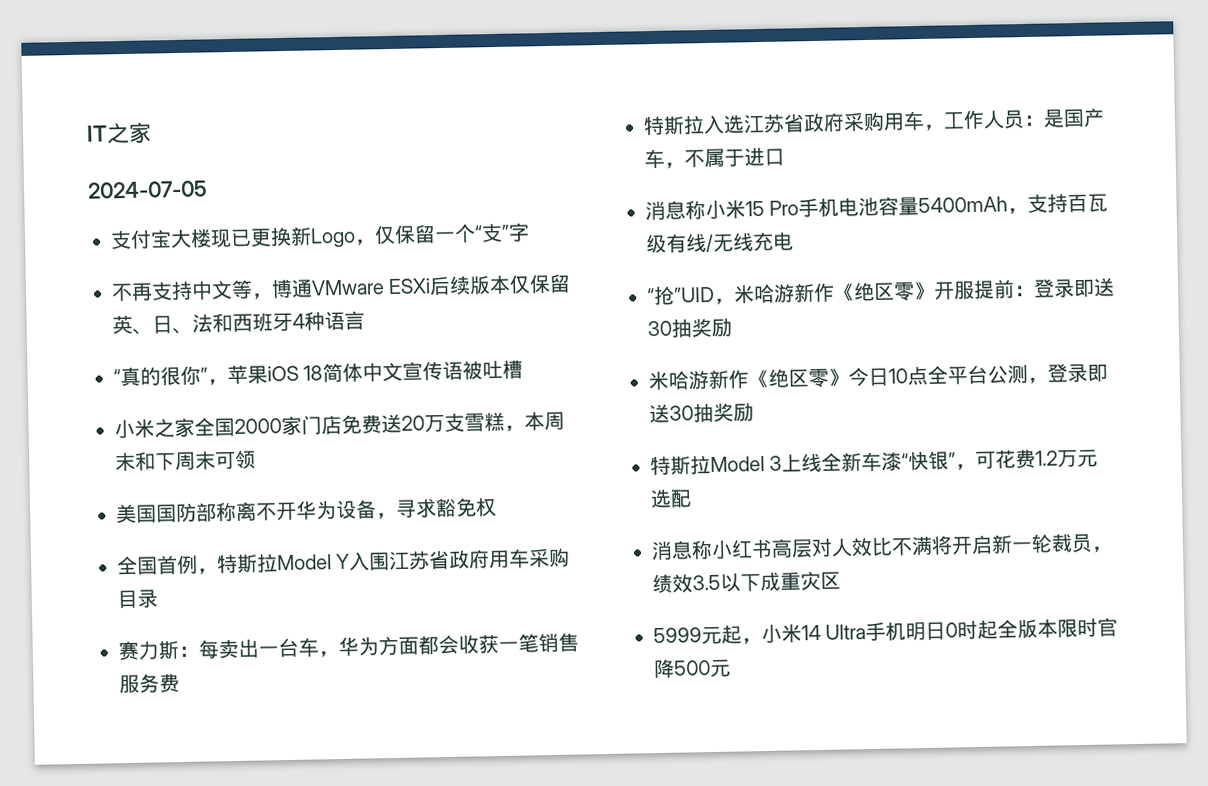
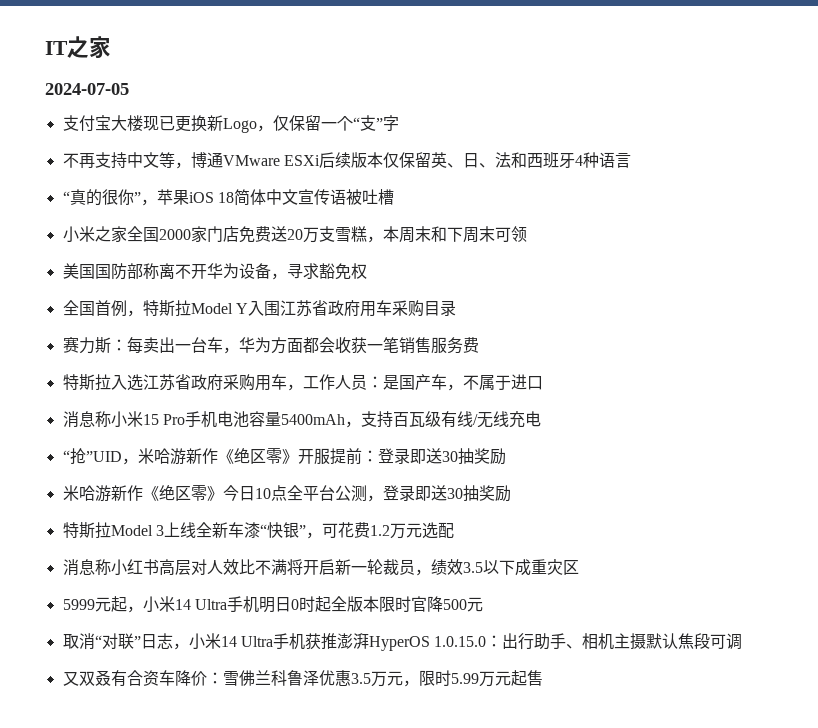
(731, 668) none -> [62,633,743,651] [62,670,543,687] // 取消“对联”日志，小米14 Ultra手机获推澎湃HyperOS 1.0.15.0：出行助手、相机主摄默认焦段可调 // 又双叒有合资车降价：雪佛兰科鲁泽优惠3.5万元，限时5.99万元起售

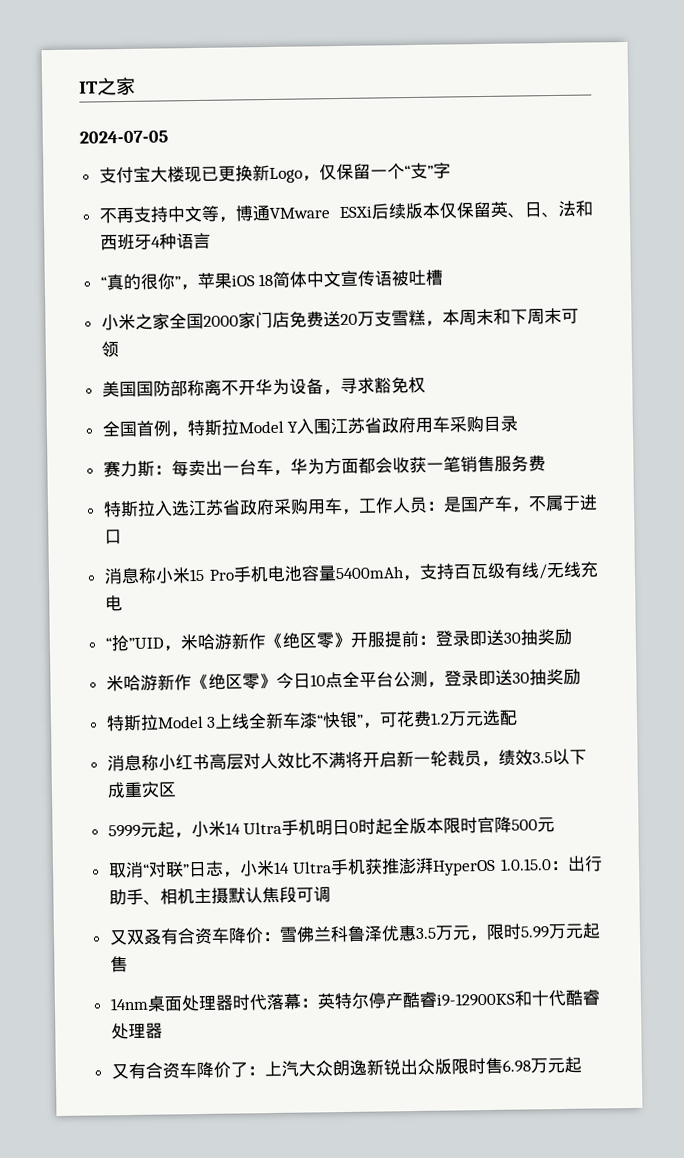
(543, 678) none -> [109,989,600,1012] [110,1022,163,1040] [110,1056,582,1080] // 14nm桌面处理器时代落幕：英特尔停产酷睿i9-12900KS和十代酷睿处理器 // 又有合资车降价了：上汽大众朗逸新锐出众版限时售6.98万元起

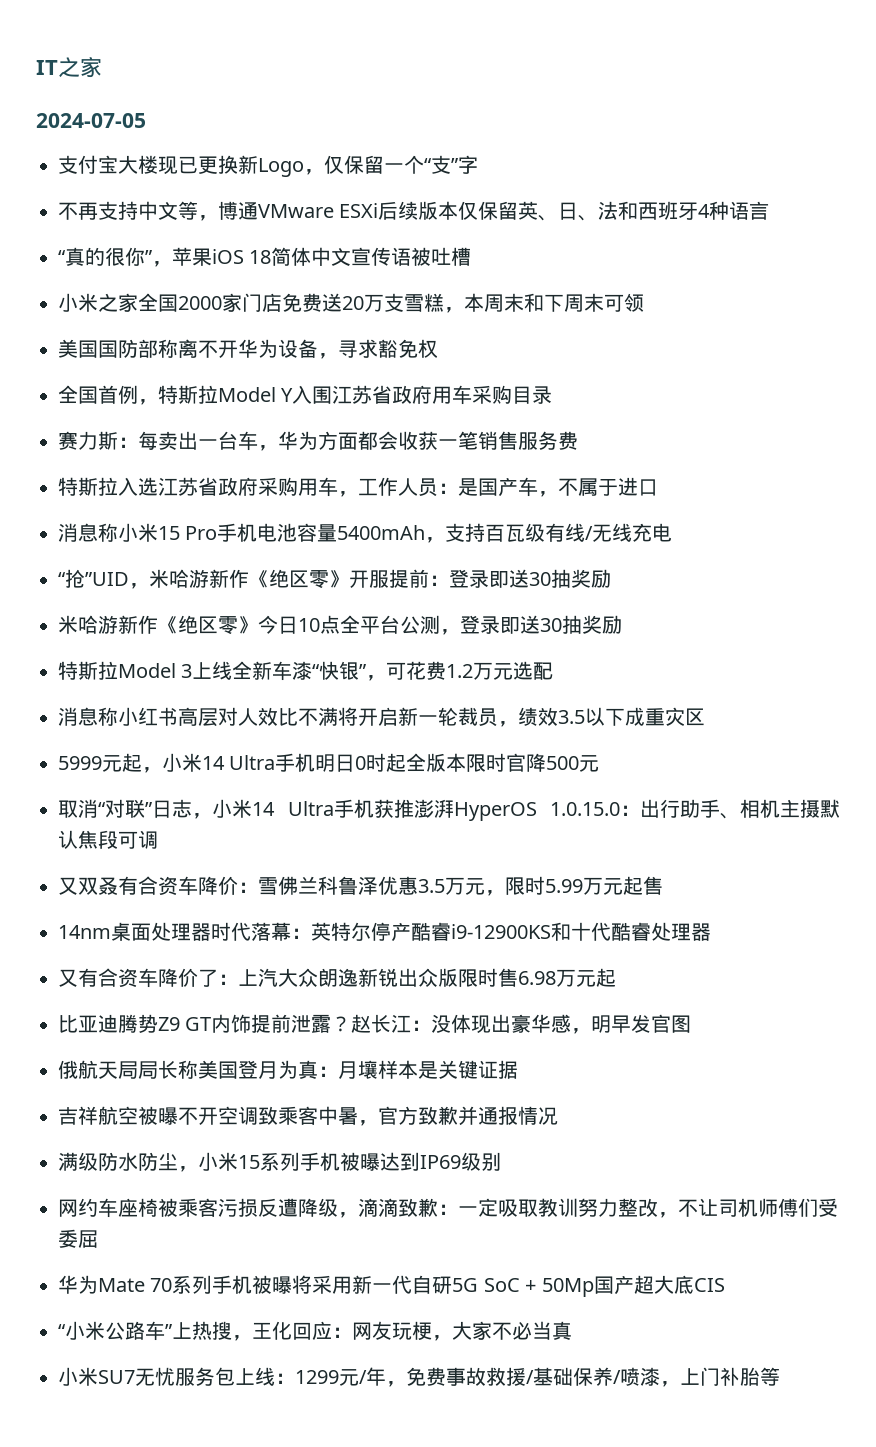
(582, 1064) none -> [58,1014,692,1034] [58,1060,518,1079] [58,1106,558,1126] [58,1152,501,1172] [58,1198,838,1218] [58,1229,98,1248] [58,1275,725,1297] [58,1321,572,1341] [58,1367,780,1387] // 比亚迪腾势Z9 GT内饰提前泄露？赵长江：没体现出豪华感，明早发官图 // 俄航天局局长称美国登月为真：月壤样本是关键证据 // 吉祥航空被曝不开空调致乘客中暑，官方致歉并通报情况 // 满级防水防尘，小米15系列手机被曝达到IP69级别 // 网约车座椅被乘客污损反遭降级，滴滴致歉：一定吸取教训努力整改，不让司机师傅们受委屈 // 华为Mate 70系列手机被曝将采用新一代自研5G SoC + 50Mp国产超大底CIS // “小米公路车”上热搜，王化回应：网友玩梗，大家不必当真 // 小米SU7无忧服务包上线：1299元/年，免费事故救援/基础保养/喷漆，上门补胎等

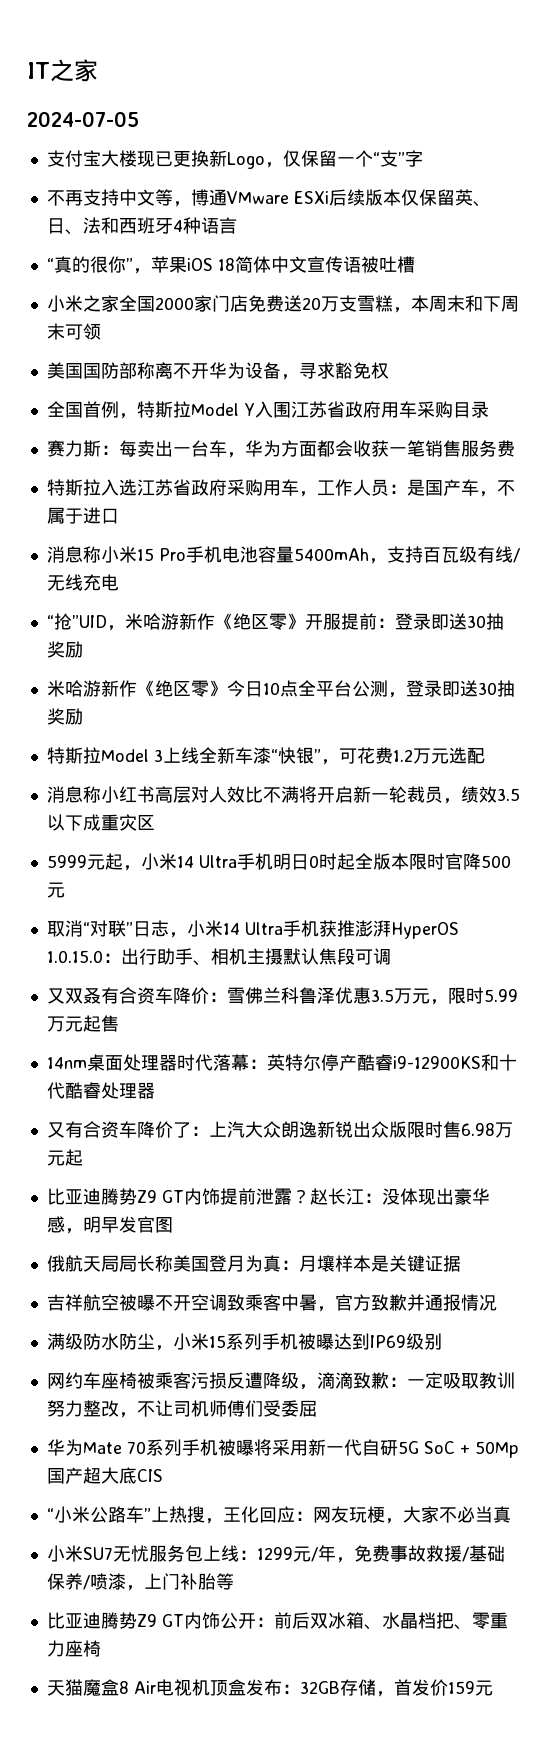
(780, 1376) none -> [46,1612,508,1630] [46,1640,101,1657] [46,1679,493,1697] // 比亚迪腾势Z9 GT内饰公开：前后双冰箱、水晶档把、零重力座椅 // 天猫魔盒8 Air电视机顶盒发布：32GB存储，首发价159元

